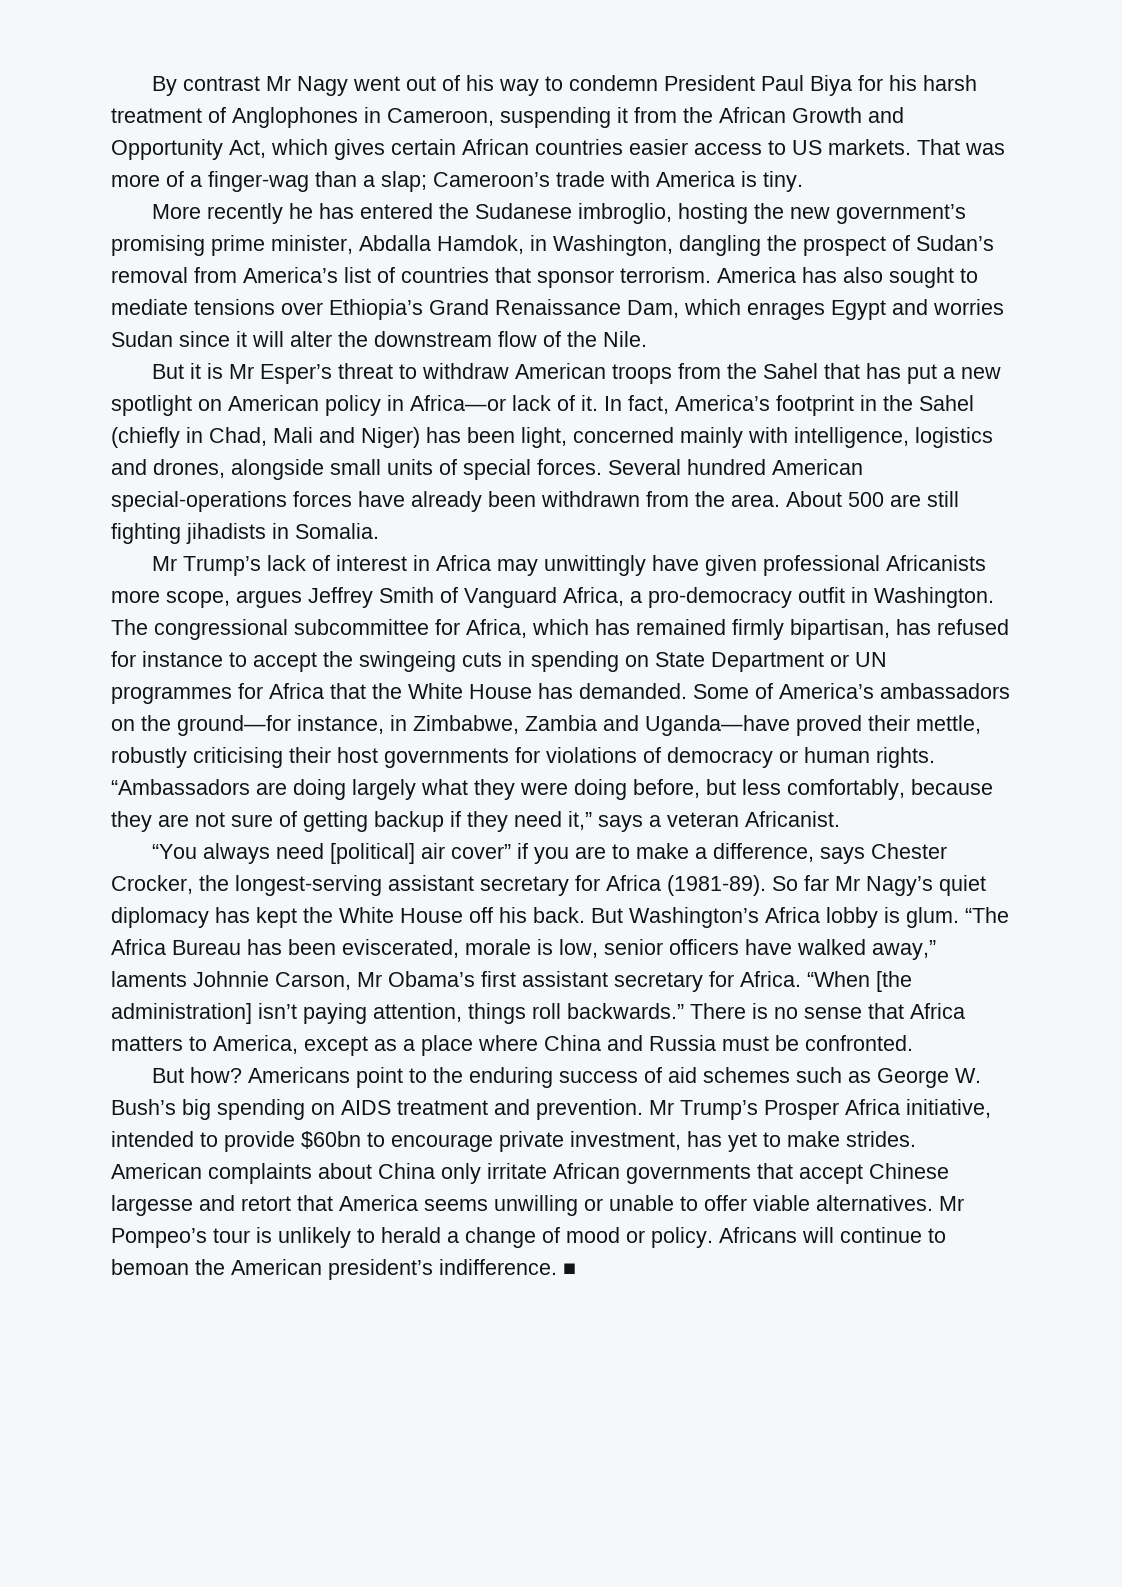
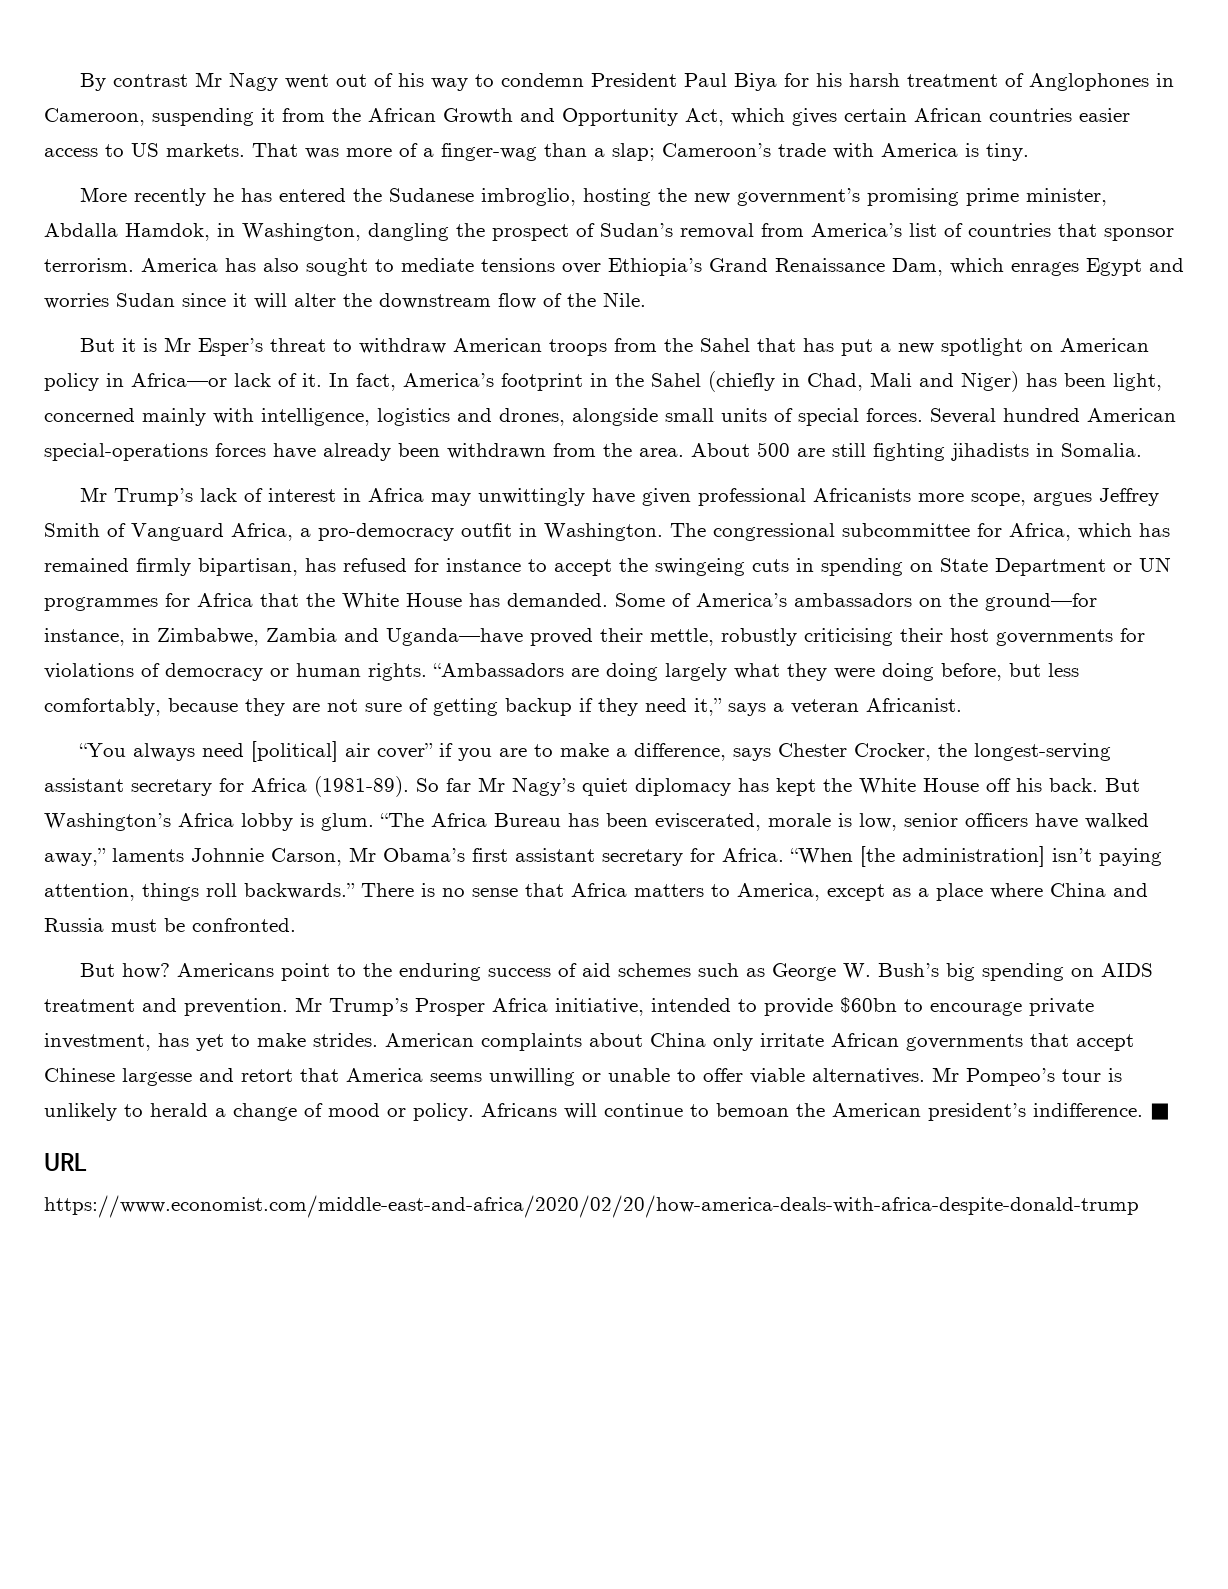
(576, 1269) none -> [44,1153,87,1171] [44,1195,1139,1218] // URL // https://www.economist.com/middle-east-and-africa/2020/02/20/how-america-deals-with-africa-despite-donald-trump

